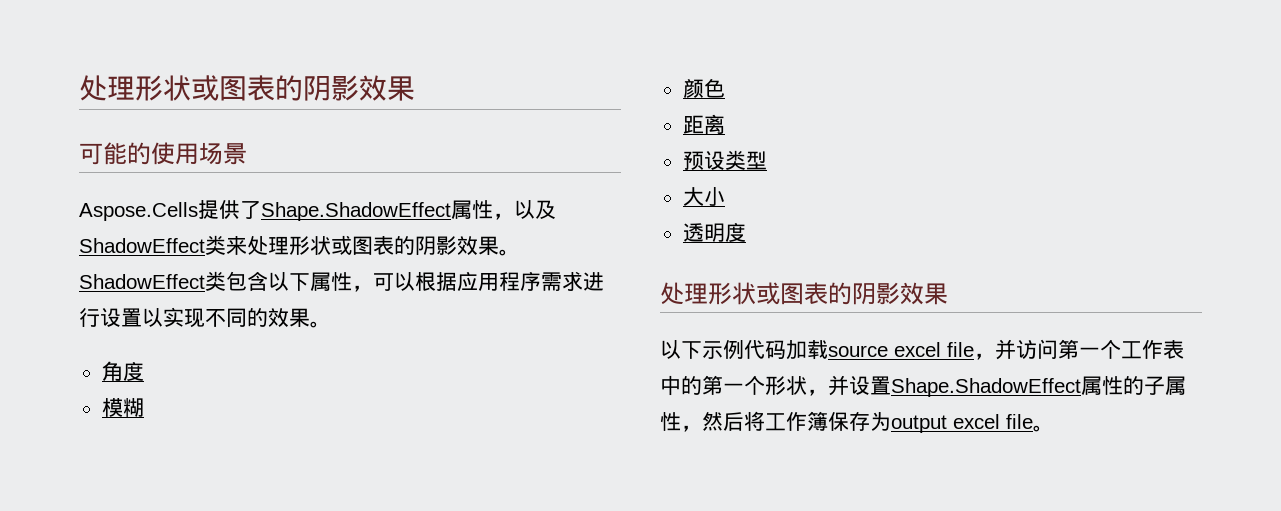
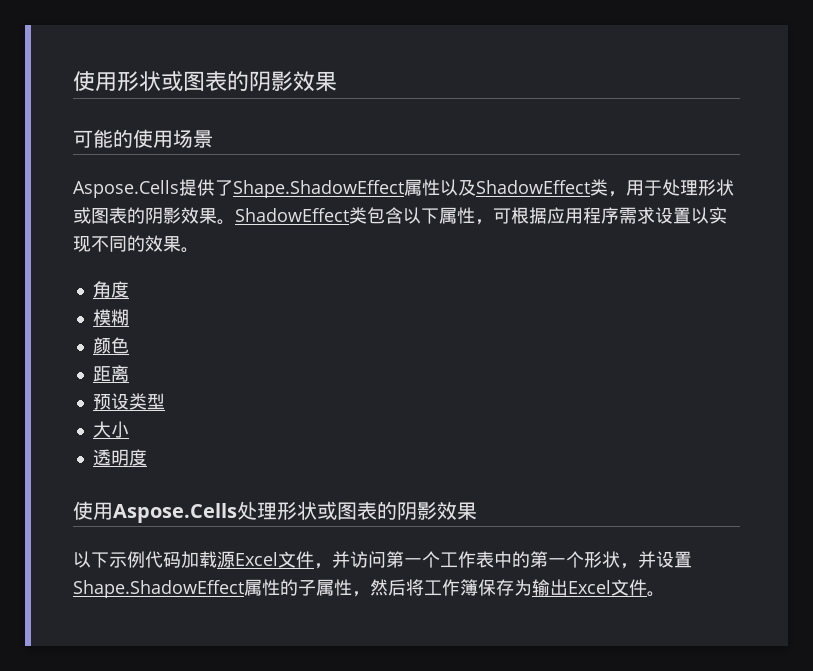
[79,75,135,101] 处理 -> [73,71,117,91] 使用
[493,213,514,220] ， -> (440, 187) none
[226,236,247,255] 来 -> [607,180,662,197] ，用于
[394,272,415,291] 以 -> (511, 216) none
[583,272,604,291] [79,308,100,327] 进行 -> (655, 215) none
(746, 232) none -> [73,501,237,523] 使用Aspose.Cells
[828,342,974,357] source excel file -> [217,551,314,568] 源Excel文件
[891,414,1033,433] output excel file -> [532,579,647,596] 输出Excel文件

